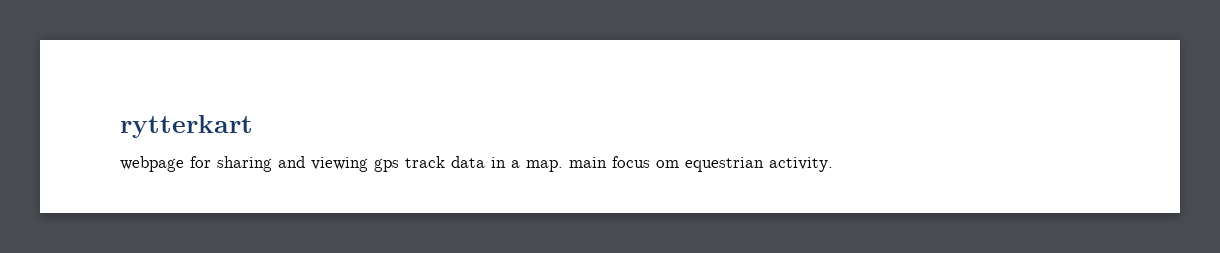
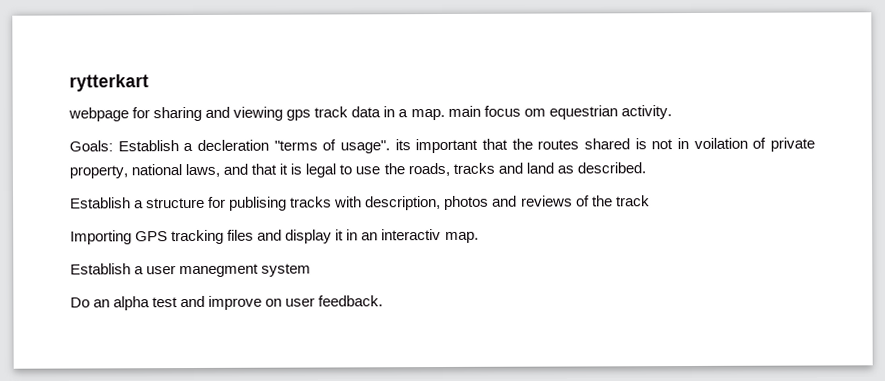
(833, 164) none -> [69,137,815,154] [69,162,646,179] [70,195,650,211] [70,229,479,245] [70,263,312,278] [70,295,384,311] // Goals: Establish a decleration "terms of usage". its important that the routes shared is not in voilation of private property, national laws, and that it is legal to use the roads, tracks and land as described. // Establish a structure for publising tracks with description, photos and reviews of the track // Importing GPS tracking files and display it in an interactiv map. // Establish a user manegment system // Do an alpha test and improve on user feedback.

